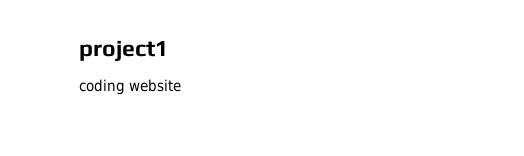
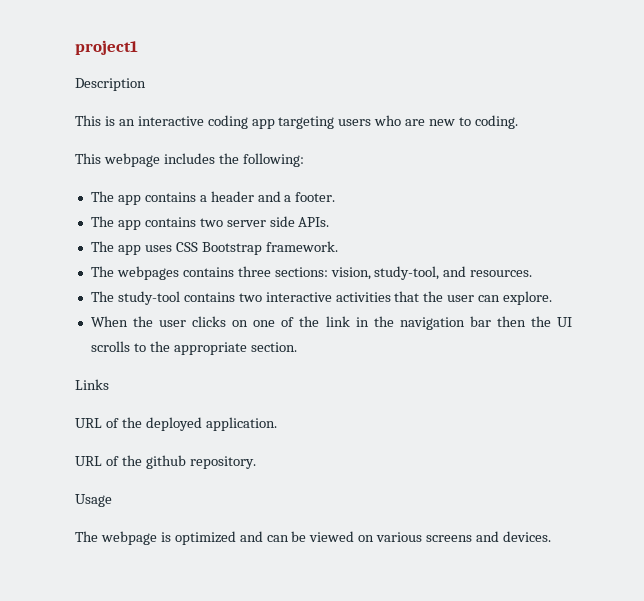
[79,79,181,95] coding website -> [75,78,146,91] [75,115,518,129] [75,153,304,167] [90,191,336,205] [90,216,330,230] [90,241,338,255] [90,266,533,280] [90,291,553,305] [90,316,572,330] [90,341,297,355] [75,379,109,390] [75,417,277,431] [75,455,256,469] [75,494,112,507] [75,531,551,545] Description // This is an interactive coding app targeting users who are new to coding. // This webpage includes the following: // The app contains a header and a footer. // The app contains two server side APIs. // The app uses CSS Bootstrap framework. // The webpages contains three sections: vision, study-tool, and resources. // The study-tool contains two interactive activities that the user can explore. // When the user clicks on one of the link in the navigation bar then the UI scrolls to the appropriate section. // Links // URL of the deployed application. // URL of the github repository. // Usage // The webpage is optimized and can be viewed on various screens and devices.

